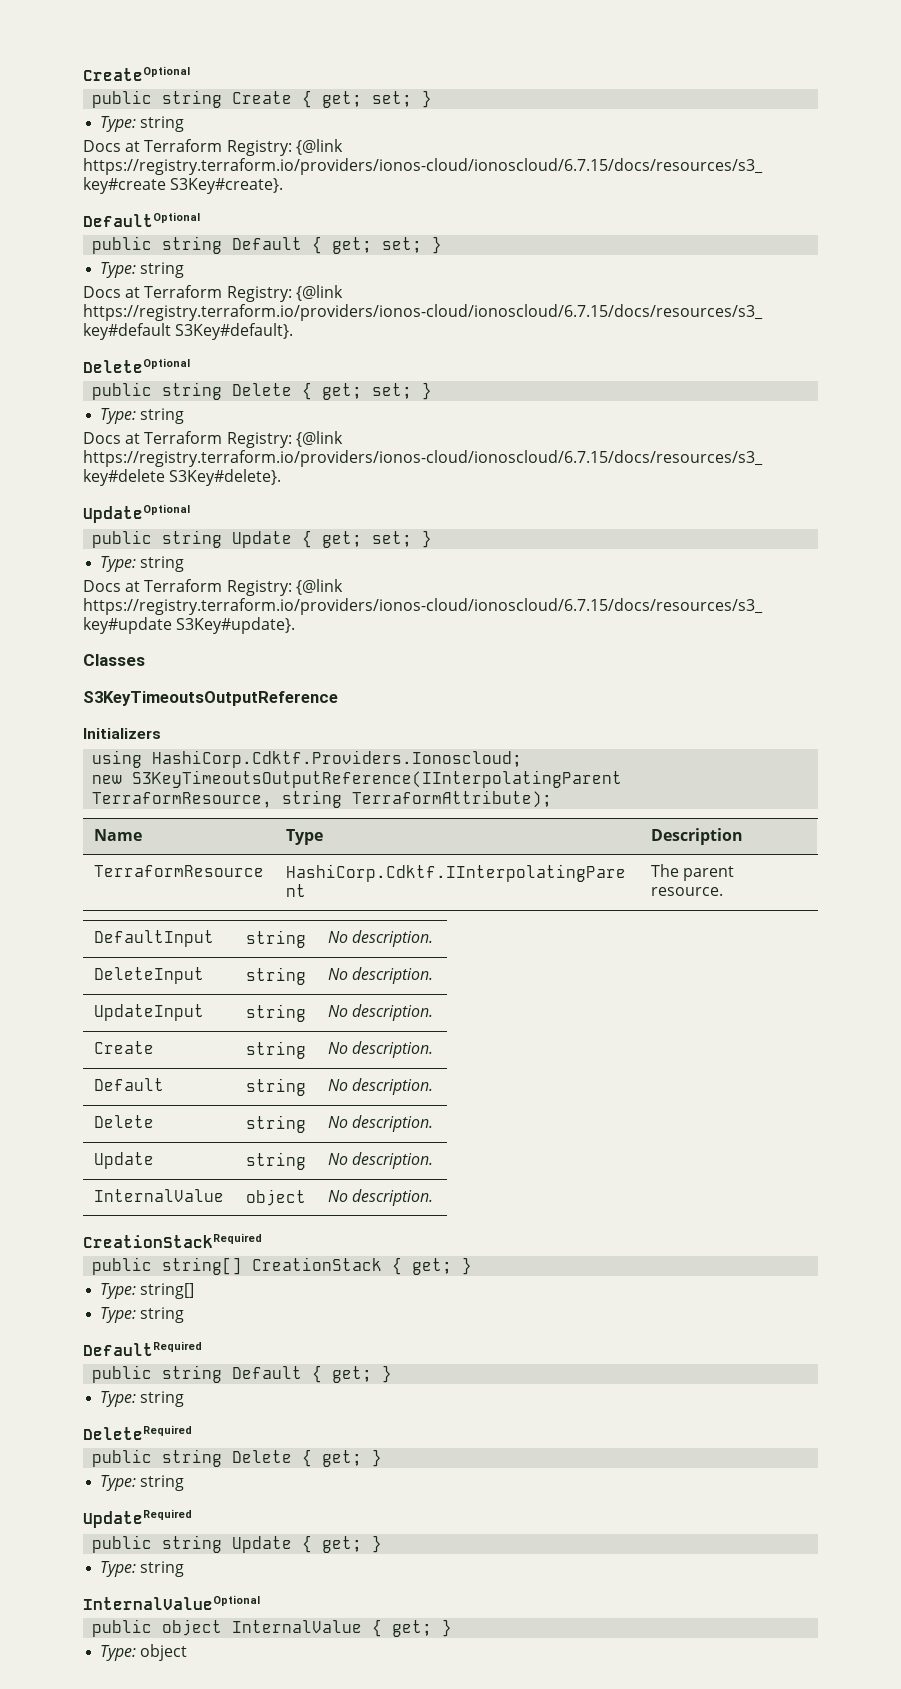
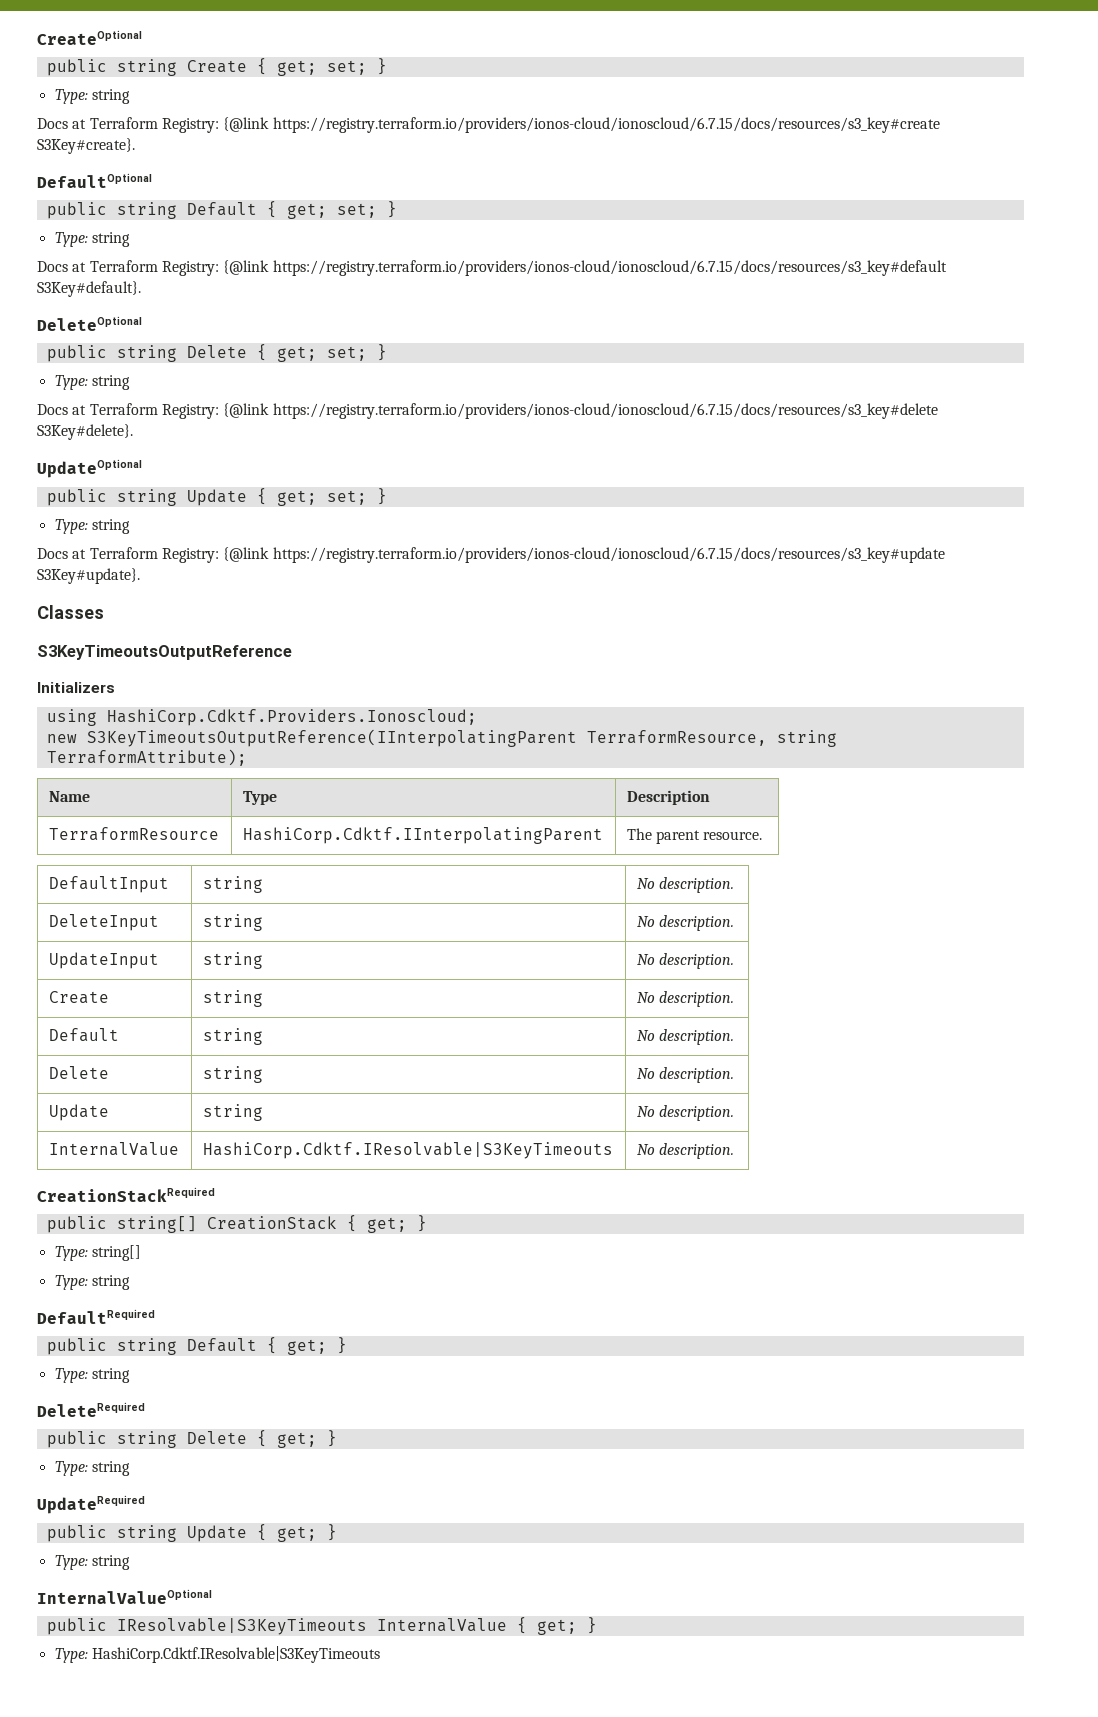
[245,1189,306,1206] object -> [202,1142,613,1159] HashiCorp.Cdktf.IResolvable|S3KeyTimeouts
[162,1619,223,1636] object -> [116,1618,367,1635] IResolvable|S3KeyTimeouts
[140,1644,188,1661] object -> [91,1646,380,1663] HashiCorp.Cdktf.IResolvable|S3KeyTimeouts

